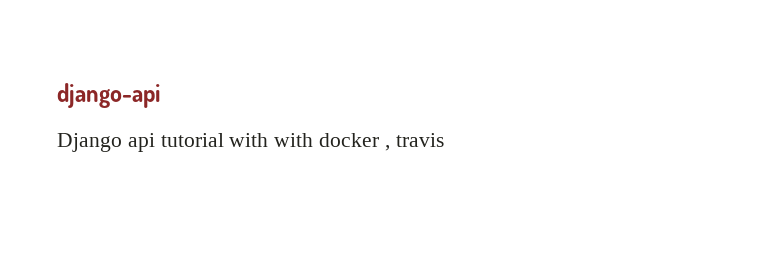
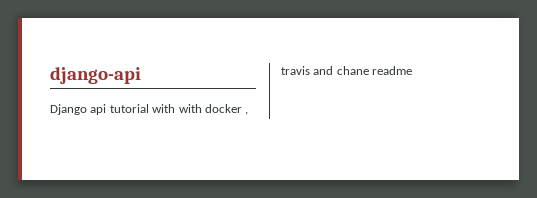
(444, 140) none -> [313,66,413,75] and chane readme

